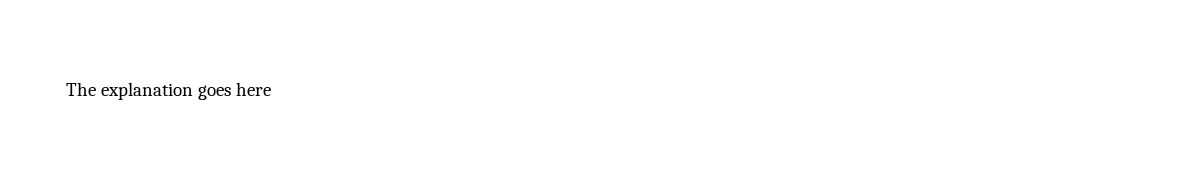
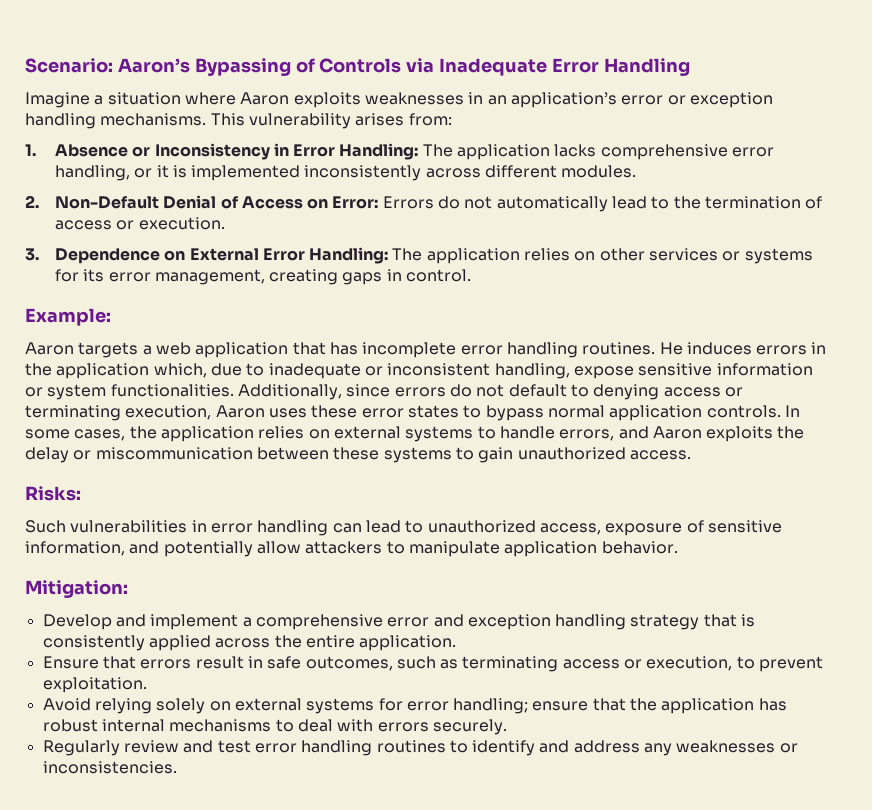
[66,82,272,100] The explanation goes here -> [25,58,690,76] [25,92,773,108] [25,113,452,129] [25,143,775,160] [54,165,637,181] [25,195,823,212] [54,217,225,230] [25,247,813,264] [54,269,472,285] [25,308,111,326] [25,342,827,358] [25,363,813,379] [25,384,743,400] [25,405,800,421] [25,426,805,442] [25,447,691,463] [25,486,81,501] [25,520,782,536] [25,541,678,557] [25,580,128,598] [42,614,756,630] [42,635,457,651] [42,656,824,672] [42,677,147,693] [42,698,787,714] [42,719,507,735] [42,740,798,756] [42,761,177,774] Scenario: Aaron’s Bypassing of Controls via Inadequate Error Handling // Imagine a situation where Aaron exploits weaknesses in an application’s error or exception handling mechanisms. This vulnerability arises from: // 1. Absence or Inconsistency in Error Handling: The application lacks comprehensive error handling, or it is implemented inconsistently across different modules. // 2. Non-Default Denial of Access on Error: Errors do not automatically lead to the termination of access or execution. // 3. Dependence on External Error Handling: The application relies on other services or systems for its error management, creating gaps in control. // Example: // Aaron targets a web application that has incomplete error handling routines. He induces errors in the application which, due to inadequate or inconsistent handling, expose sensitive information or system functionalities. Additionally, since errors do not default to denying access or terminating execution, Aaron uses these error states to bypass normal application controls. In some cases, the application relies on external systems to handle errors, and Aaron exploits the delay or miscommunication between these systems to gain unauthorized access. // Risks: // Such vulnerabilities in error handling can lead to unauthorized access, exposure of sensitive information, and potentially allow attackers to manipulate application behavior. // Mitigation: // Develop and implement a comprehensive error and exception handling strategy that is consistently applied across the entire application. // Ensure that errors result in safe outcomes, such as terminating access or execution, to prevent exploitation. // Avoid relying solely on external systems for error handling; ensure that the application has robust internal mechanisms to deal with errors securely. // Regularly review and test error handling routines to identify and address any weaknesses or inconsistencies.

